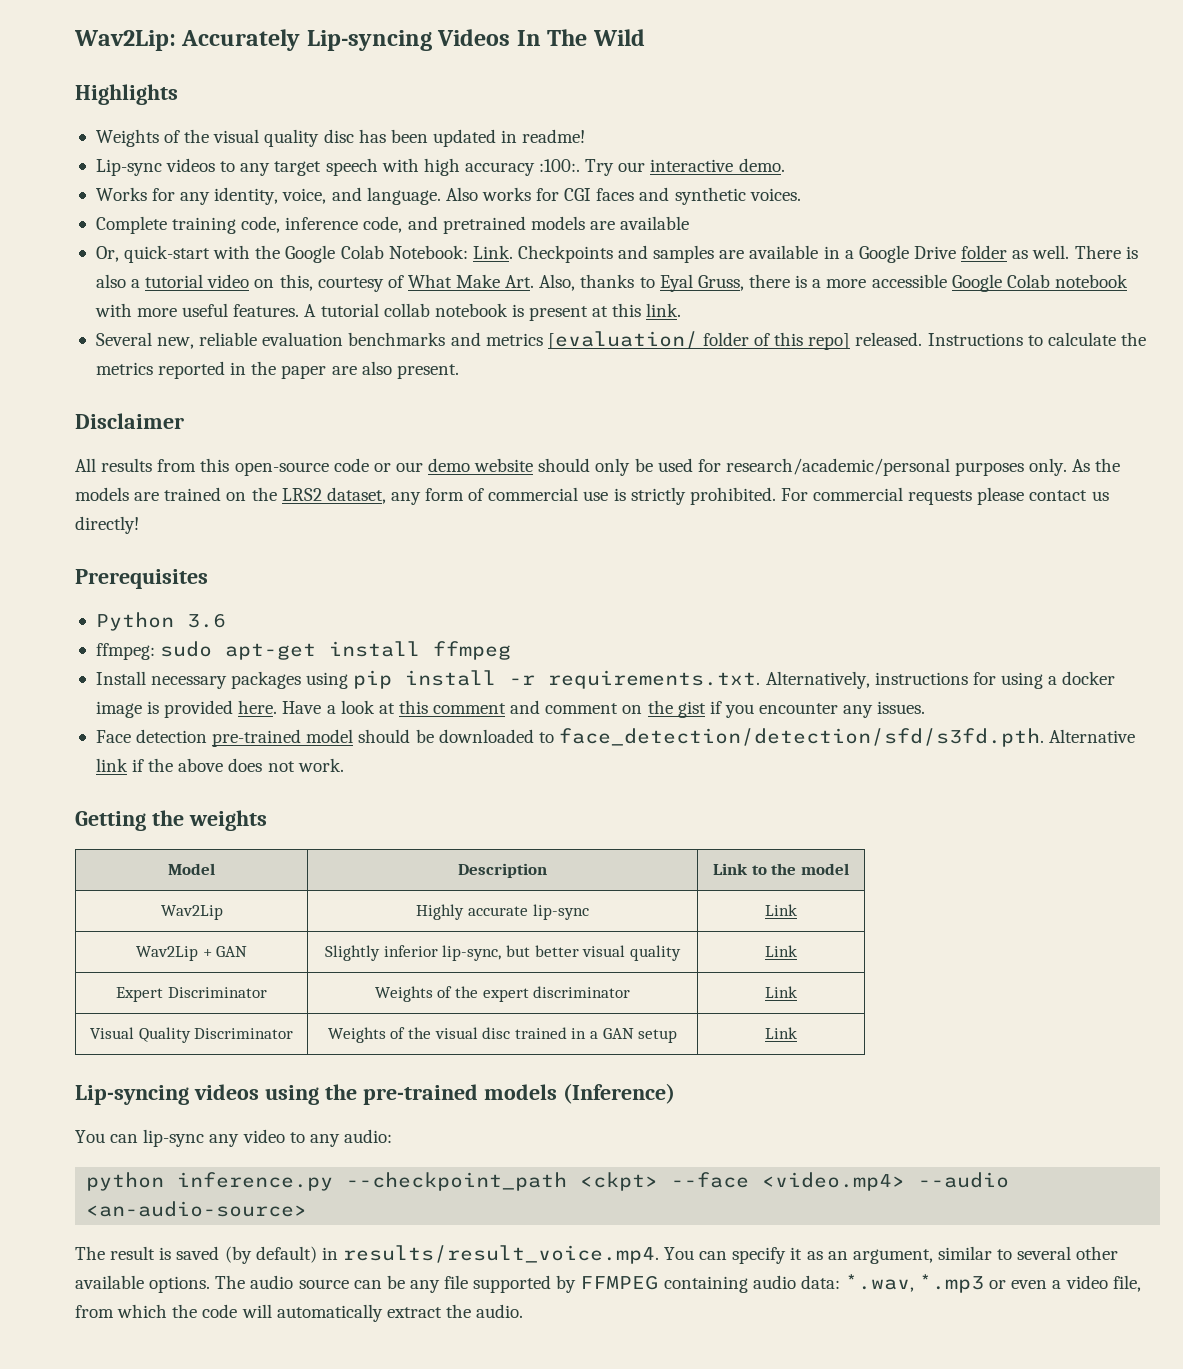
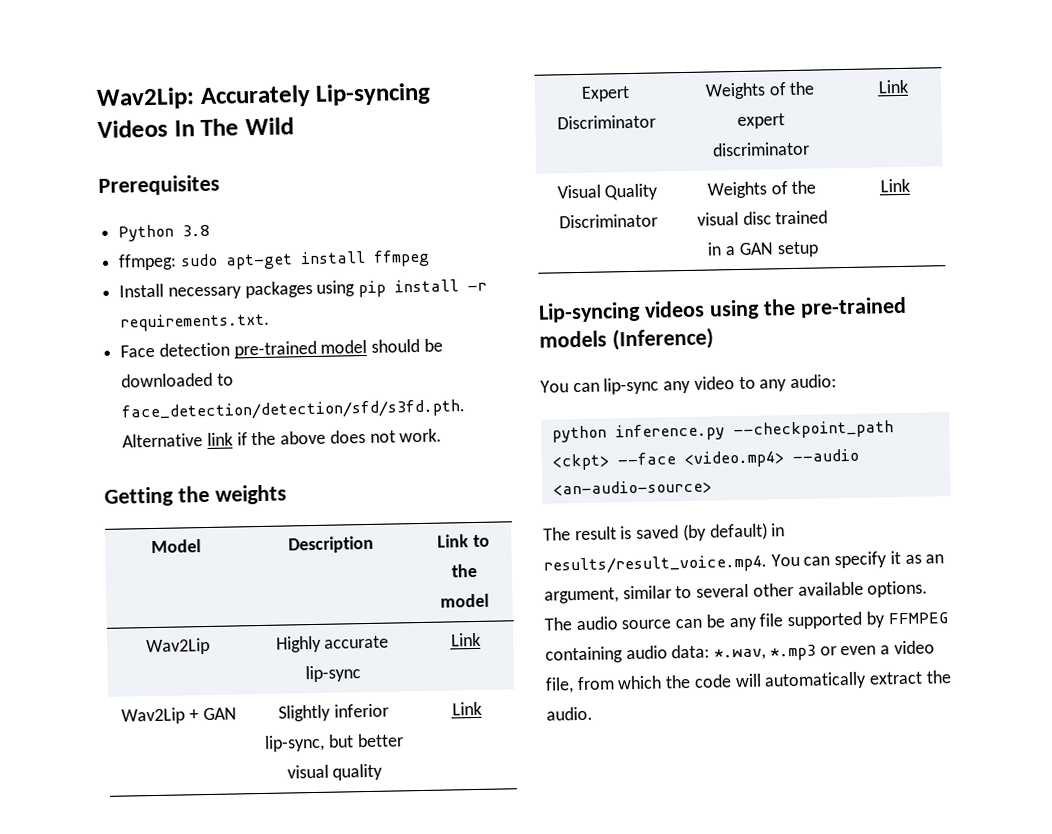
[75,84,178,105] [95,129,586,147] [95,158,785,176] [95,187,801,205] [95,216,690,234] [95,245,1138,263] [95,274,1128,292] [94,303,682,321] [95,331,1146,350] [95,361,459,379] [75,413,184,429] [75,458,1121,476] [75,487,1109,505] [75,516,139,534] // Highlights // Weights of the visual quality disc has been updated in readme! // Lip-sync videos to any target speech with high accuracy :100:. Try our interactive demo. // Works for any identity, voice, and language. Also works for CGI faces and synthetic voices. // Complete training code, inference code, and pretrained models are available // Or, quick-start with the Google Colab Notebook: Link. Checkpoints and samples are available in a Google Drive folder as well. There is also a tutorial video on this, courtesy of What Make Art. Also, thanks to Eyal Gruss, there is a more accessible Google Colab notebook with more useful features. A tutorial collab notebook is present at this link. // Several new, reliable evaluation benchmarks and metrics [evaluation/ folder of this repo] released. Instructions to calculate the metrics reported in the paper are also present. // Disclaimer // All results from this open-source code or our demo website should only be used for research/academic/personal purposes only. As the models are trained on the LRS2 dataset, any form of commercial use is strictly prohibited. For commercial requests please contact us directly! -> (294, 126) none
[186,613,226,628] 3.6 -> [182,224,211,237] 3.8
[765,671,1116,689] [95,700,926,718] Alternatively, instructions for using a docker image is provided here. Have a look at this comment and comment on the gist if you encounter any issues. -> (271, 322) none

